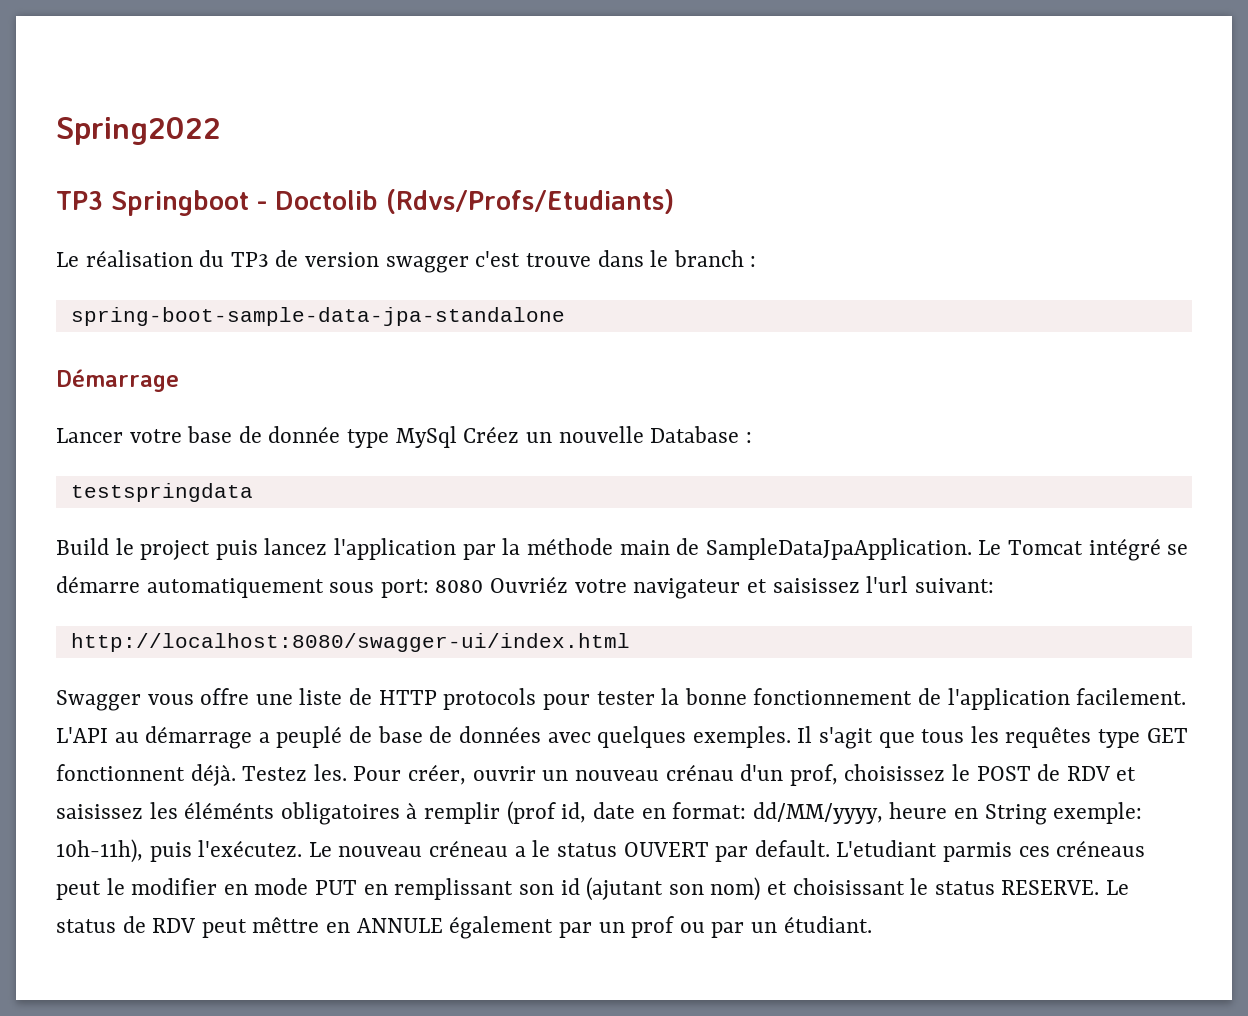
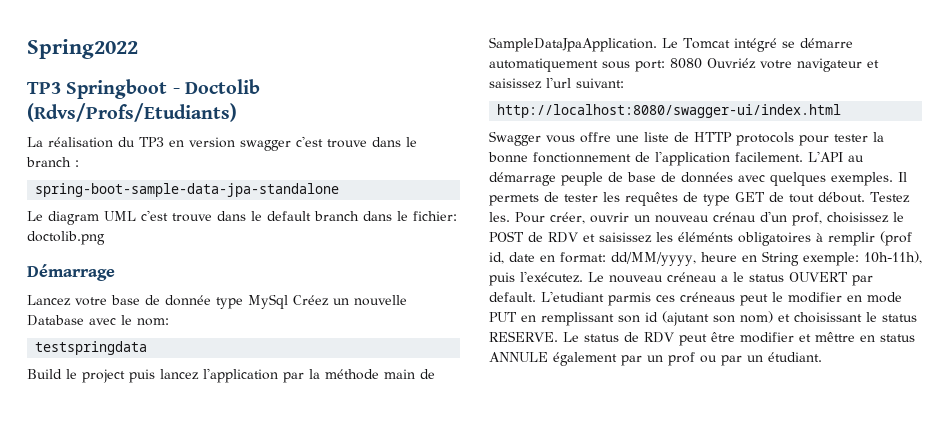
[56,252,79,267] Le -> [27,137,43,147] La
[275,250,299,267] de -> [169,140,184,147] en
(565, 316) none -> [27,210,457,225] [27,231,105,245] // Le diagram UML c'est trouve dans le default branch dans le fichier: doctolib.png
[56,428,123,443] Lancer -> [27,295,71,306] Lancez
[745,432,752,443] : -> [89,315,169,326] avec le nom:
[258,726,343,748] a peuplé -> [561,172,603,186] peuple
[818,727,965,749] s'agit que tous -> [489,192,598,206] permets de tester
(1092, 737) none -> [683,192,698,202] de
[56,764,236,786] fonctionnent déjà. -> [769,192,865,203] de tout débout.
(247, 928) none -> [711,332,811,343] être modifier et
(351, 927) none -> [880,334,915,342] status

